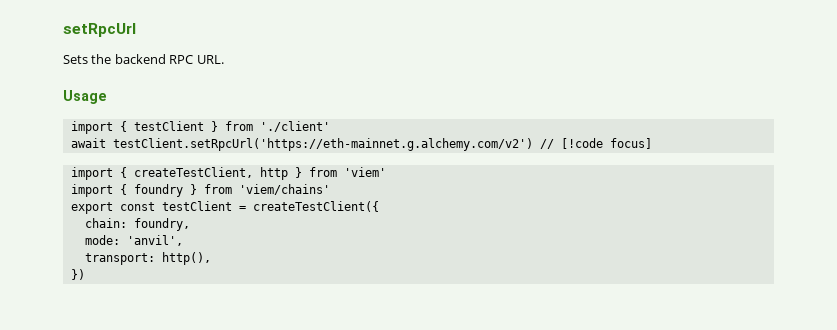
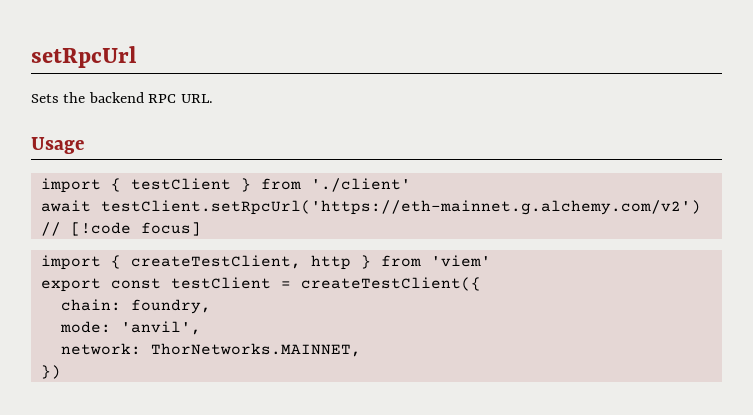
[70,184,330,197] // import { foundry } from 'viem/chains' -> (491, 261) none
[84,252,211,265] transport: http(), -> [60,343,361,357] network: ThorNetworks.MAINNET,

